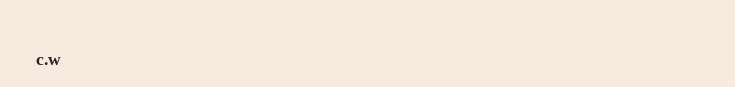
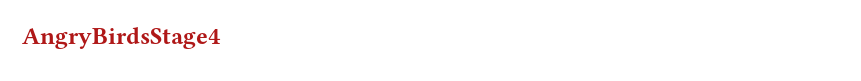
[36,57,61,65] c.w -> [22,27,221,49] AngryBirdsStage4

